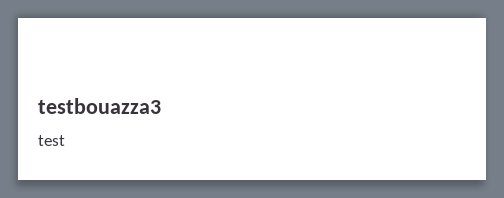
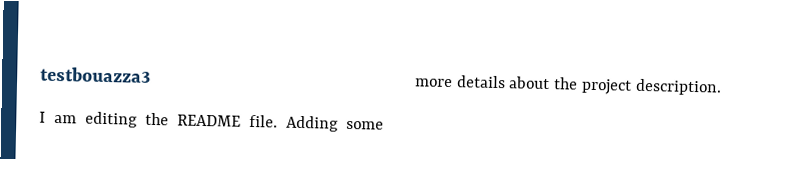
[38,135,65,146] test -> [39,111,384,132] [415,75,722,96] I am editing the README file. Adding some more details about the project description.

